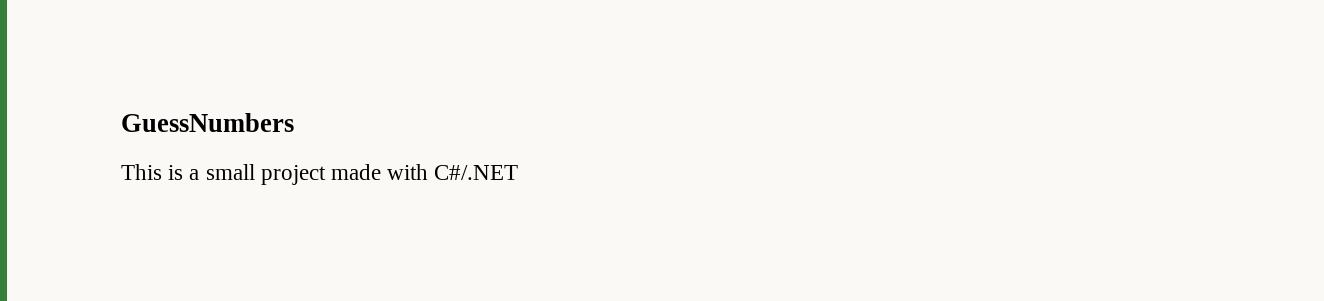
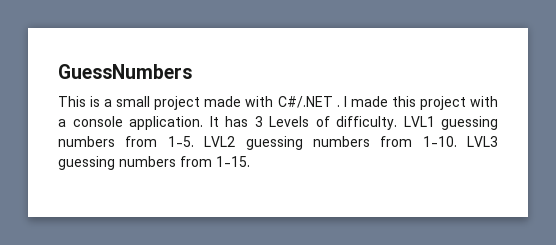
(519, 172) none -> [336,96,499,110] [58,116,498,130] [58,136,498,150] [58,156,250,170] . I made this project with a console application. It has 3 Levels of difficulty. LVL1 guessing numbers from 1-5. LVL2 guessing numbers from 1-10. LVL3 guessing numbers from 1-15.

